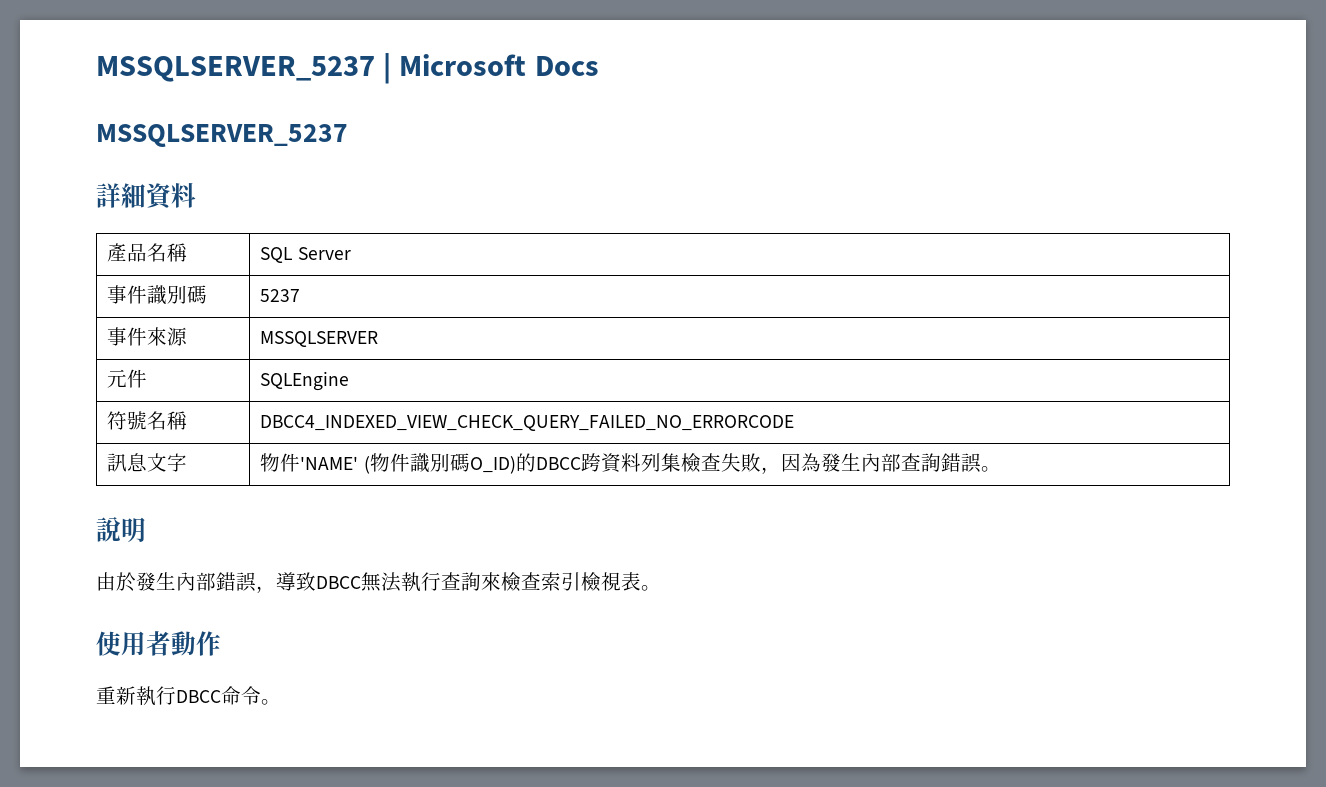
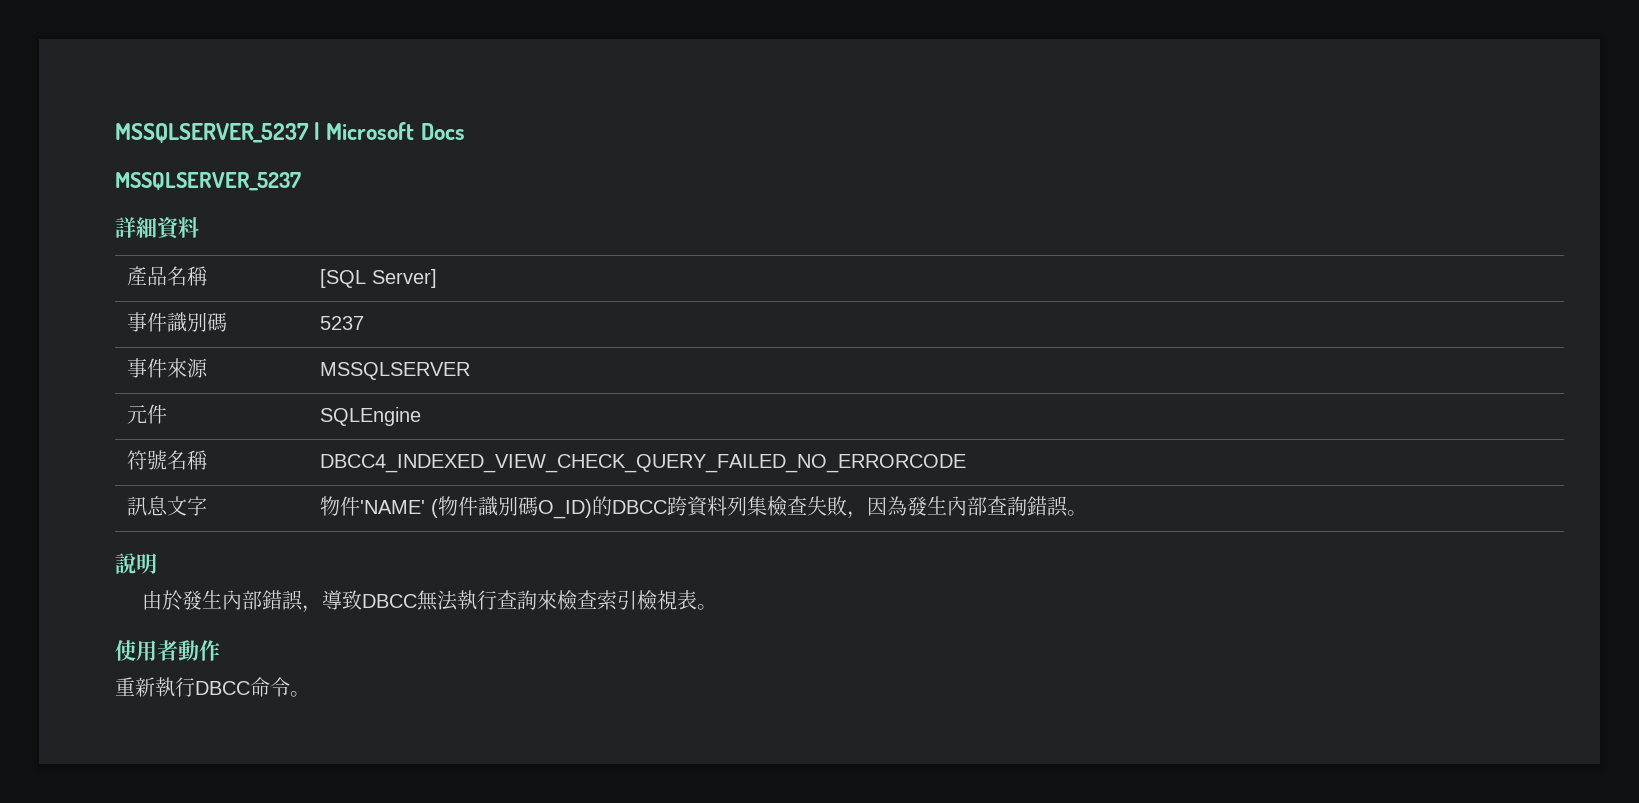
[260,247,351,263] SQL Server -> [320,269,438,288] [SQL Server]

